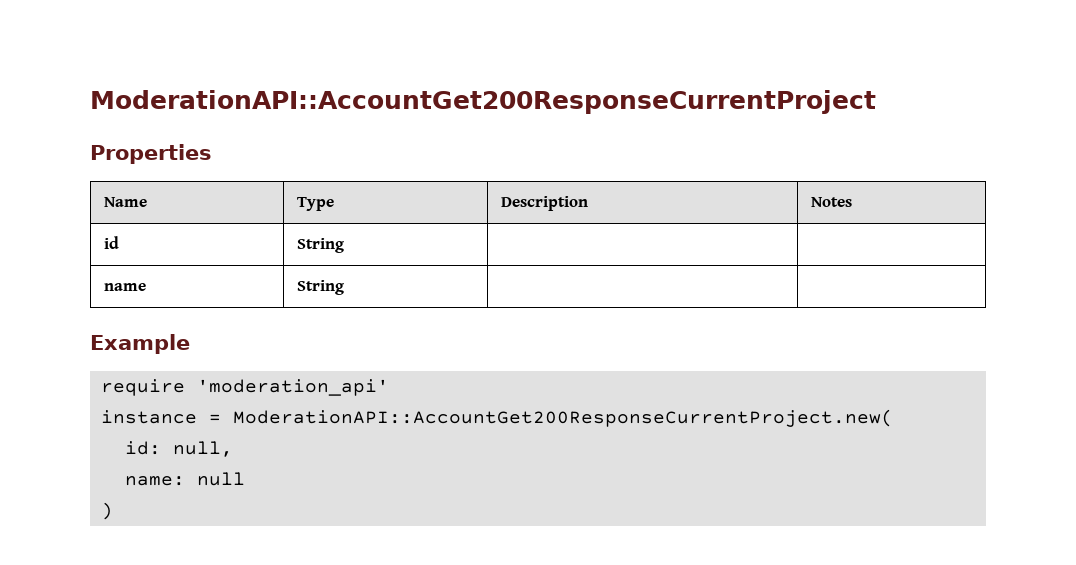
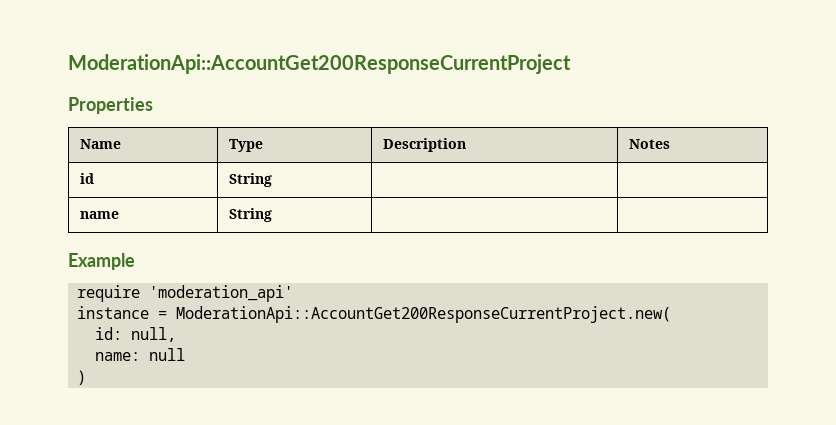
[90,90,876,114] ModerationAPI::AccountGet200ResponseCurrentProject -> [68,54,571,74] ModerationApi::AccountGet200ResponseCurrentProject
[233,409,894,427] ModerationAPI::AccountGet200ResponseCurrentProject.new( -> [176,306,672,323] ModerationApi::AccountGet200ResponseCurrentProject.new(

